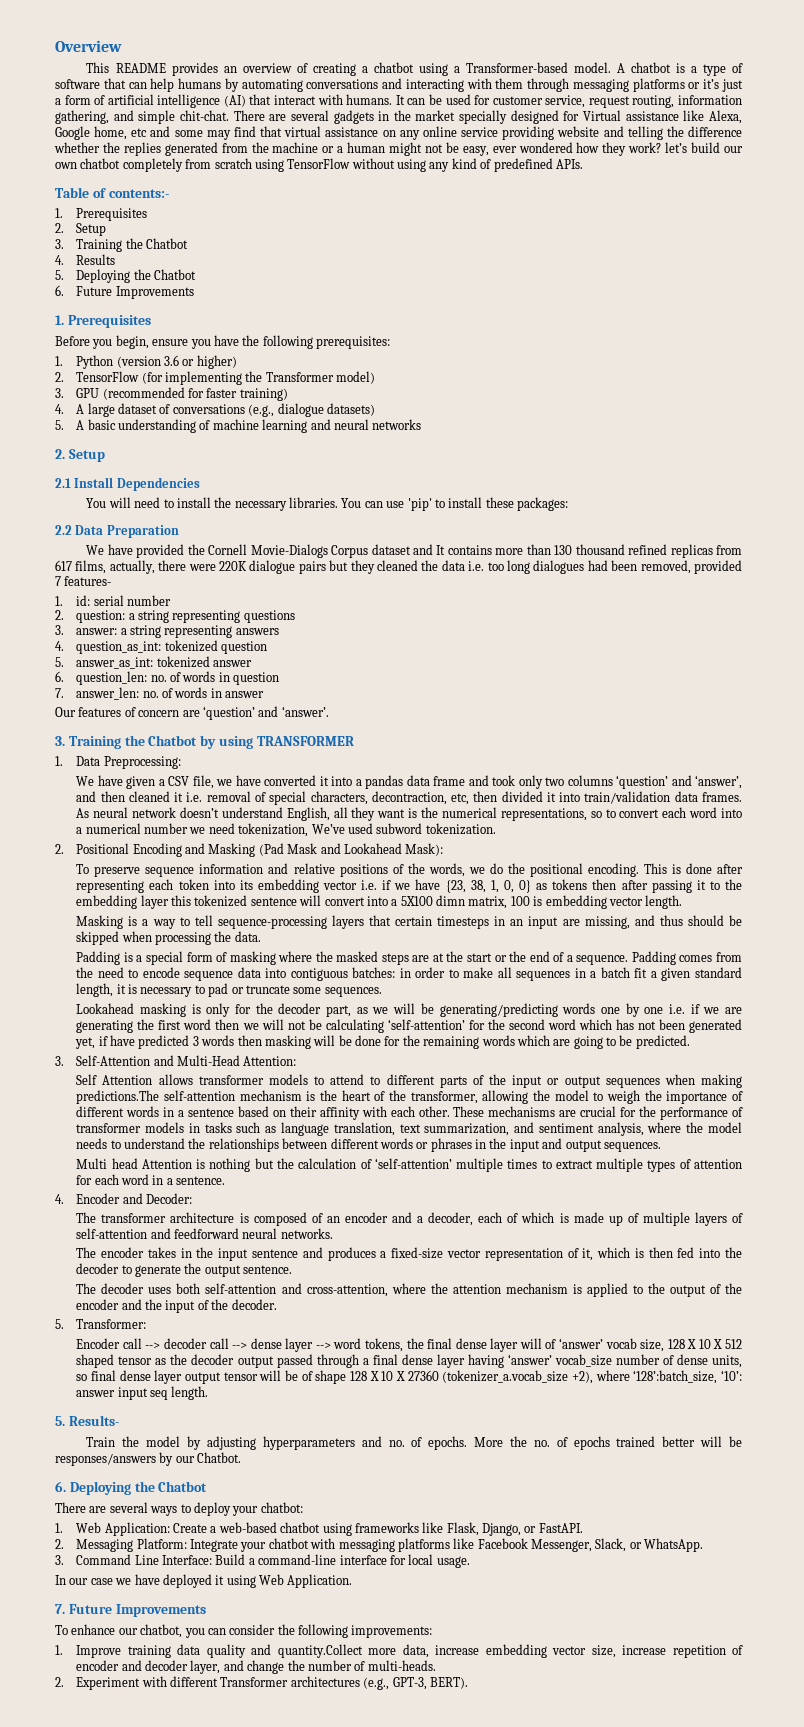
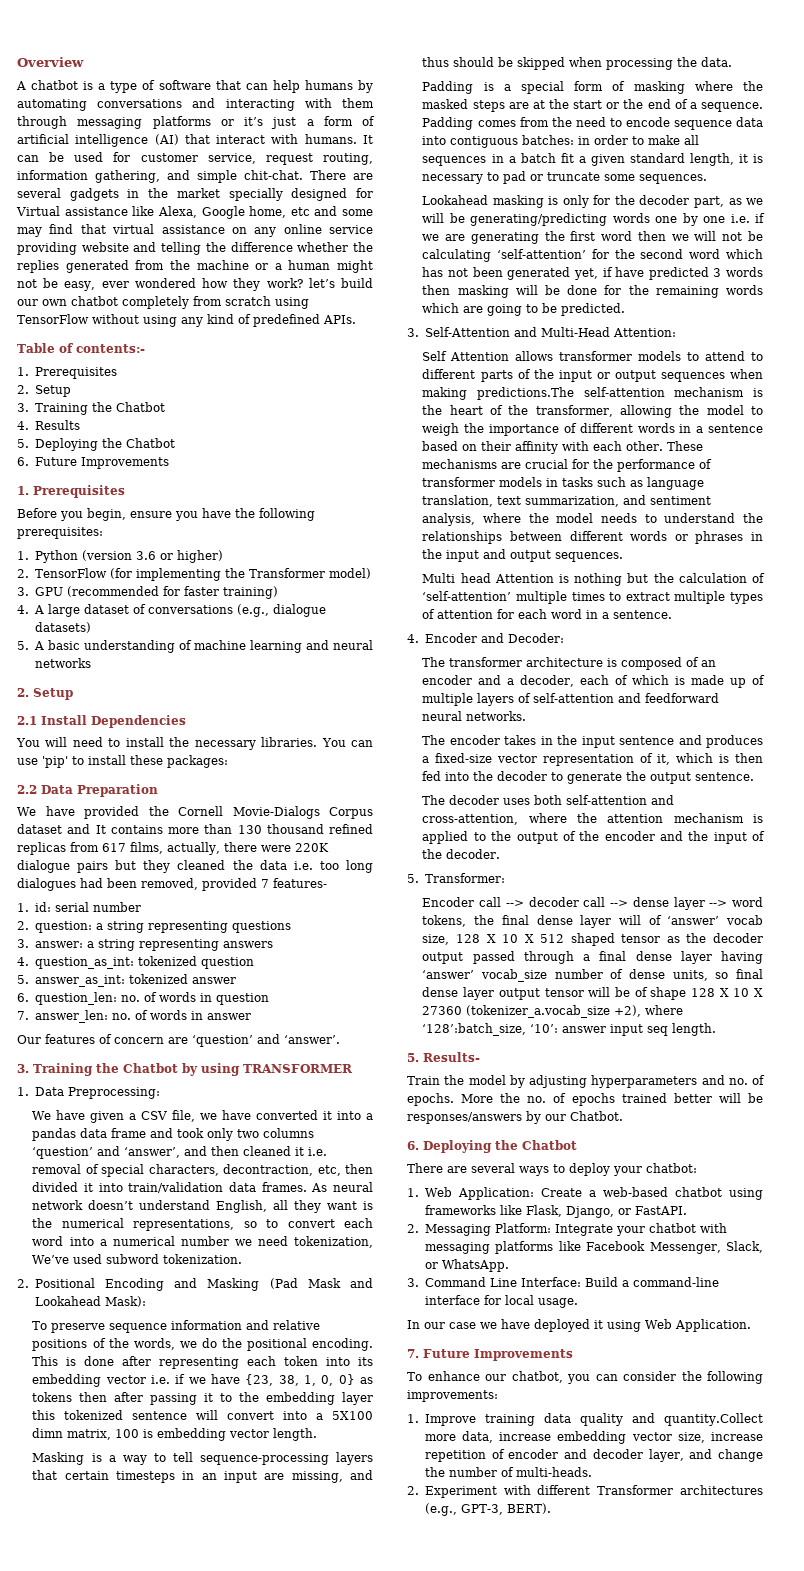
[86,62,611,76] This README provides an overview of creating a chatbot using a Transformer-based model. -> (84, 62) none

